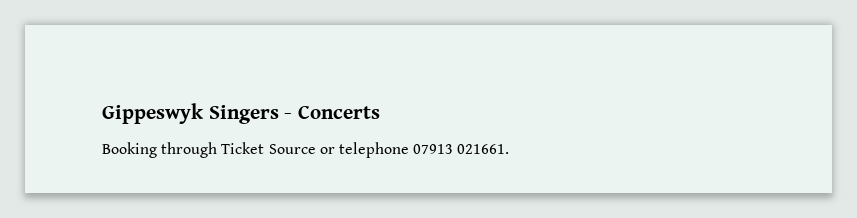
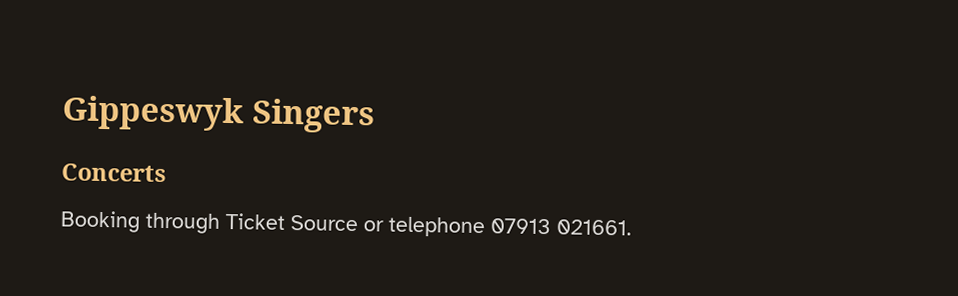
[284,113,293,119] - -> (375, 116) //

